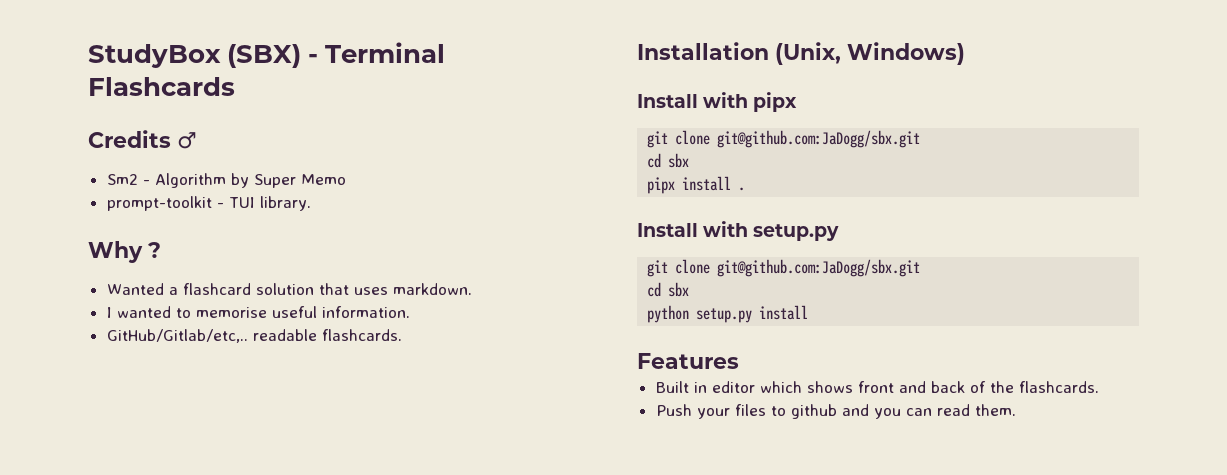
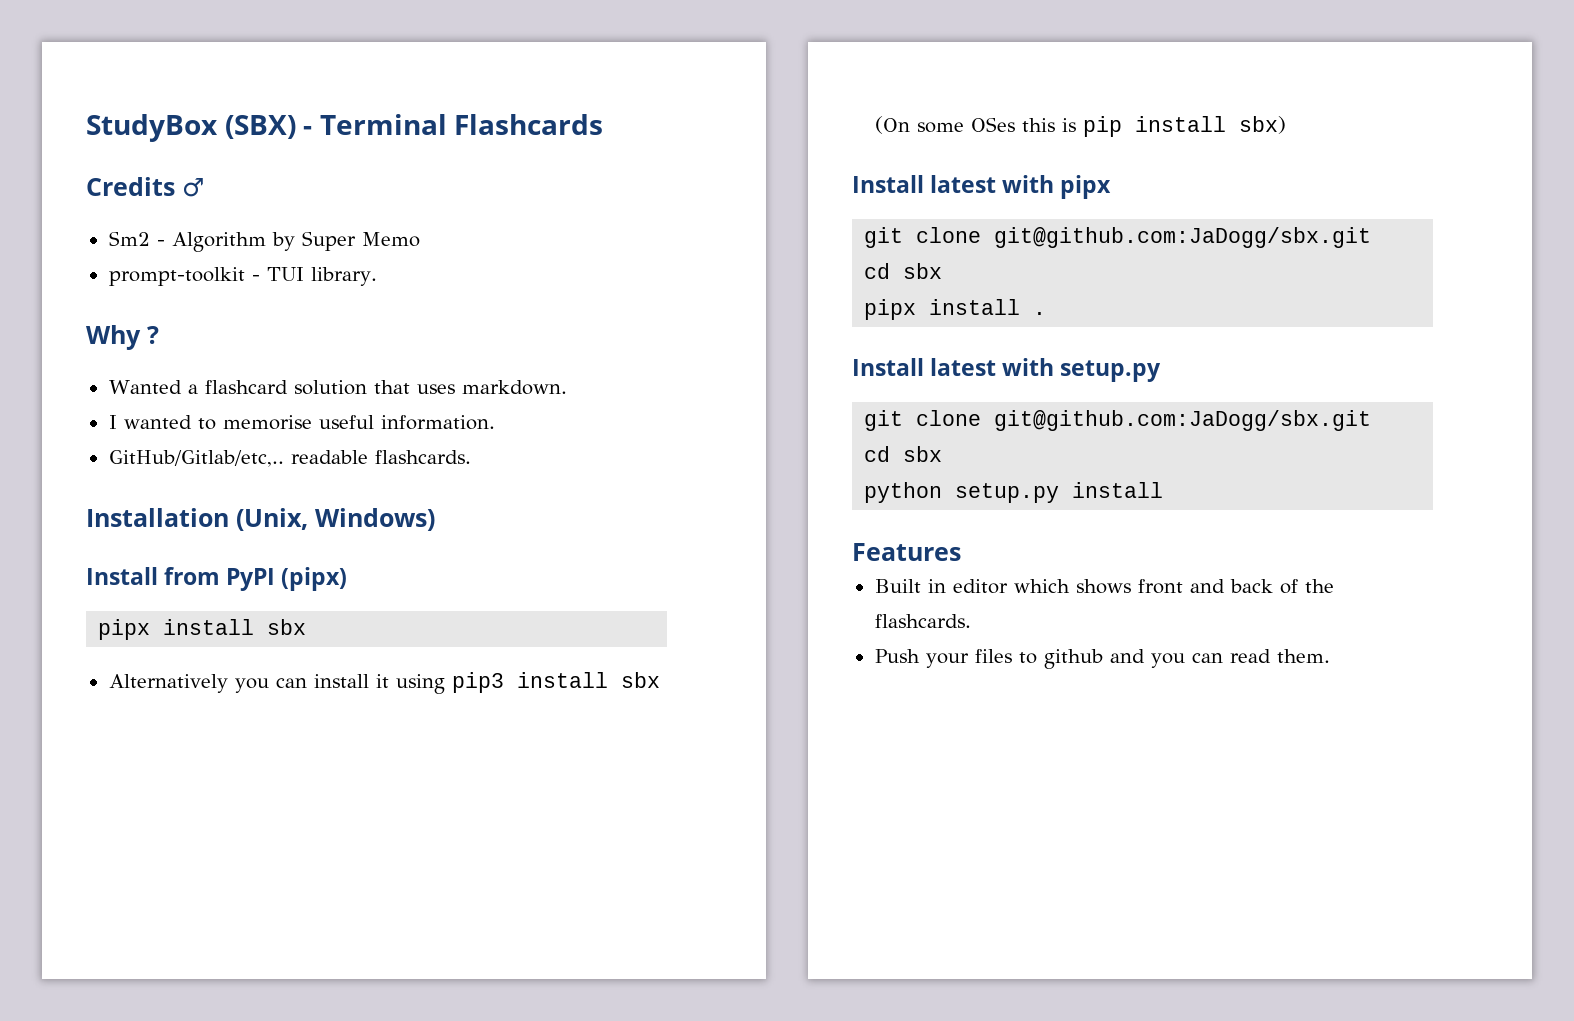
(698, 101) none -> [164,567,348,591] [98,619,307,640] [108,672,660,694] [874,116,1286,137] [852,175,997,193] from PyPI (pipx) // pipx install sbx // Alternatively you can install it using pip3 install sbx (On some OSes this is pip install sbx) // Install latest
(698, 230) none -> [930,358,997,376] latest

